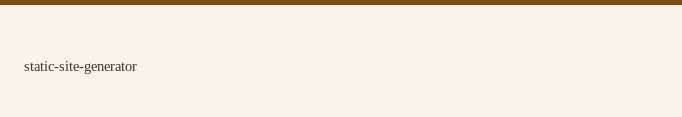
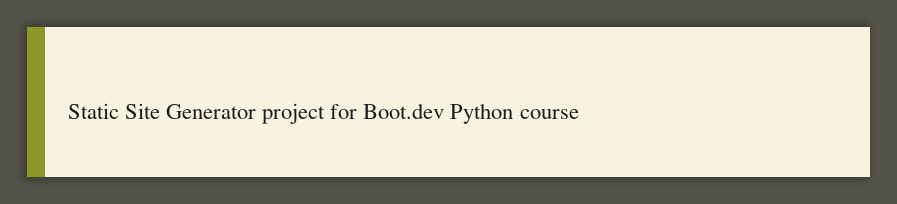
[24,61,137,74] static-site-generator -> [68,103,579,124] Static Site Generator project for Boot.dev Python course

